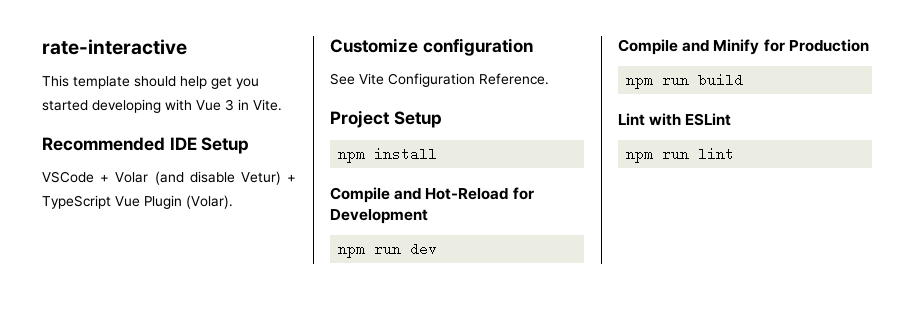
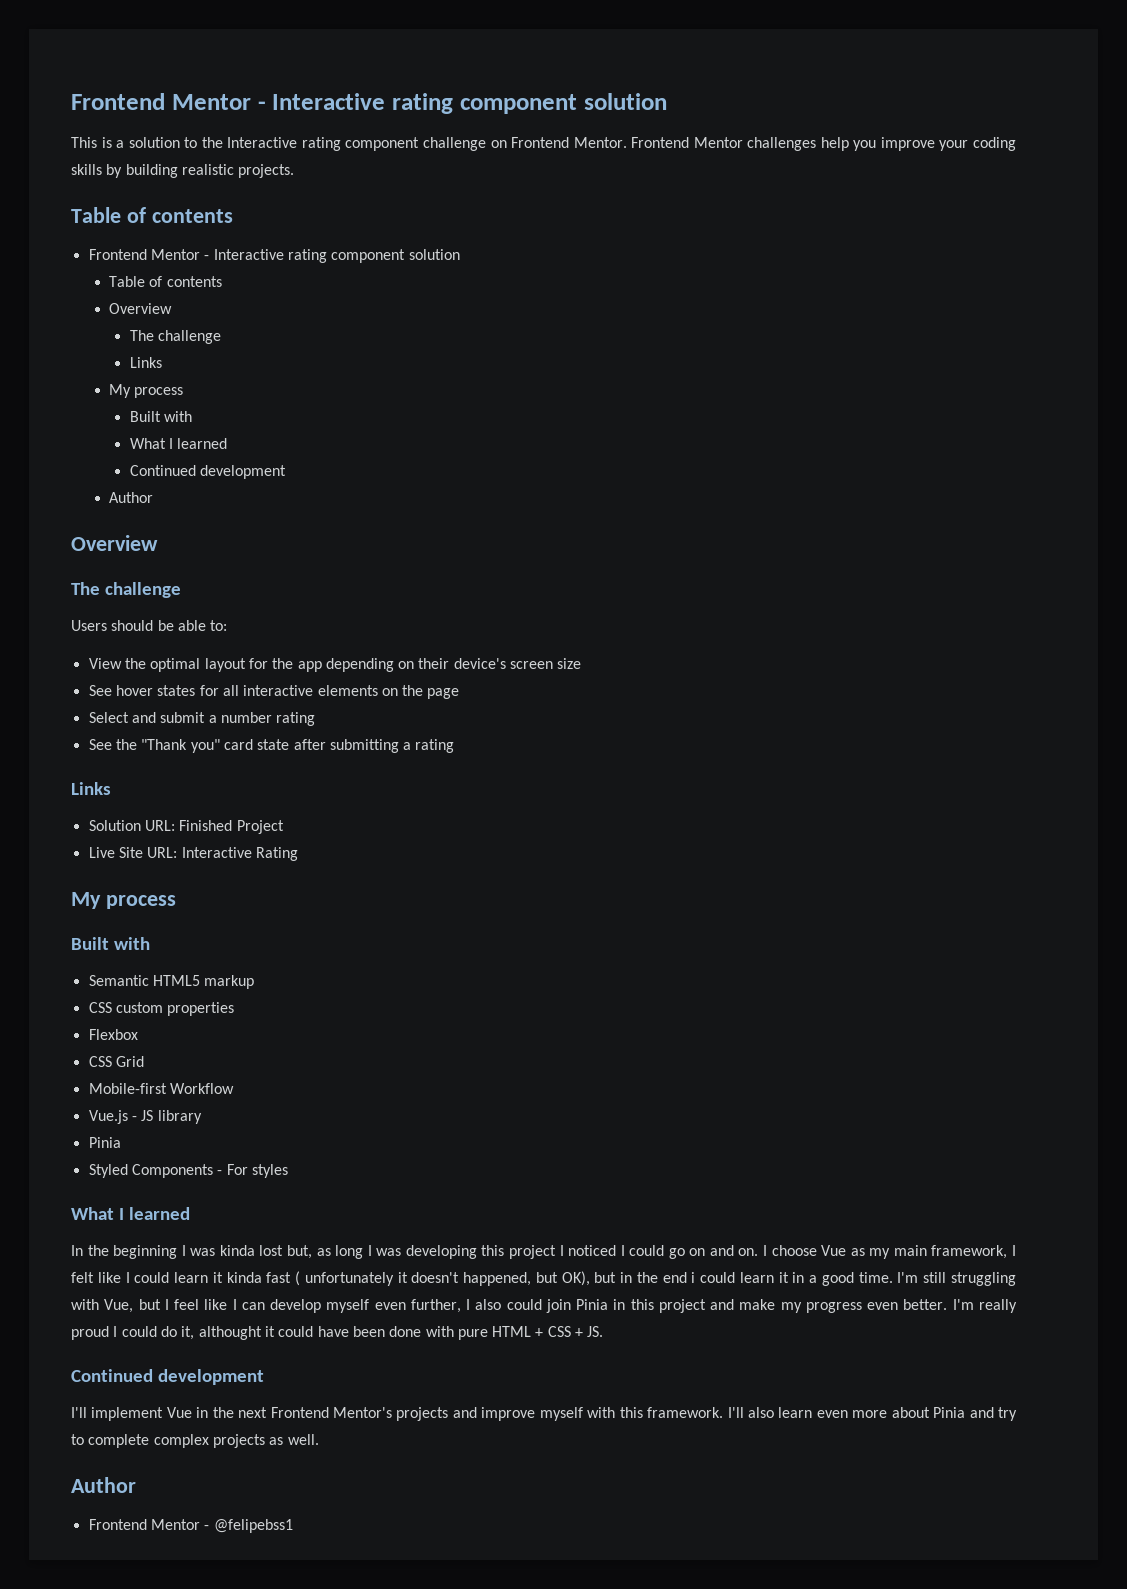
[42,39,187,55] [42,75,259,89] [42,99,282,113] [42,137,250,154] [42,171,296,185] [42,195,233,209] [330,38,533,56] [330,73,549,87] [330,110,442,128] [338,147,438,163] [330,187,534,203] [330,209,428,224] [338,242,438,258] [618,39,869,55] [626,73,744,89] [618,113,732,126] [626,148,735,163] rate-interactive // This template should help get you started developing with Vue 3 in Vite. // Recommended IDE Setup // VSCode + Volar (and disable Vetur) + TypeScript Vue Plugin (Volar). // Customize configuration // See Vite Configuration Reference. // Project Setup // npm install // Compile and Hot-Reload for Development // npm run dev // Compile and Minify for Production // npm run build // Lint with ESLint // npm run lint -> [71,93,667,114] [71,137,1016,151] [71,164,295,178] [71,207,233,223] [88,249,460,263] [109,276,222,287] [109,303,173,314] [129,330,221,344] [129,357,162,368] [109,384,184,398] [129,411,192,422] [129,438,228,449] [129,465,286,479] [109,492,154,503] [71,535,158,551] [71,582,181,598] [71,620,228,631] [88,658,582,672] [88,685,460,699] [88,712,316,726] [88,739,455,753] [71,782,111,795] [88,820,284,834] [88,847,298,861] [71,892,176,909] [71,937,150,950] [88,975,255,989] [88,1002,235,1016] [88,1029,138,1040] [88,1056,144,1067] [88,1083,234,1094] [88,1110,202,1124] [88,1137,121,1148] [88,1164,288,1178] [71,1207,190,1220] [71,1245,1017,1259] [71,1271,1016,1286] [71,1299,1017,1313] [71,1326,604,1340] [71,1369,264,1385] [71,1407,1017,1421] [71,1434,319,1448] [71,1477,136,1493] [88,1519,293,1533] Frontend Mentor - Interactive rating component solution // This is a solution to the Interactive rating component challenge on Frontend Mentor. Frontend Mentor challenges help you improve your coding skills by building realistic projects. // Table of contents // Frontend Mentor - Interactive rating component solution // Table of contents // Overview // The challenge // Links // My process // Built with // What I learned // Continued development // Author // Overview // The challenge // Users should be able to: // View the optimal layout for the app depending on their device's screen size // See hover states for all interactive elements on the page // Select and submit a number rating // See the "Thank you" card state after submitting a rating // Links // Solution URL: Finished Project // Live Site URL: Interactive Rating // My process // Built with // Semantic HTML5 markup // CSS custom properties // Flexbox // CSS Grid // Mobile-first Workflow // Vue.js - JS library // Pinia // Styled Components - For styles // What I learned // In the beginning I was kinda lost but, as long I was developing this project I noticed I could go on and on. I choose Vue as my main framework, I felt like I could learn it kinda fast ( unfortunately it doesn't happened, but OK), but in the end i could learn it in a good time. I'm still struggling with Vue, but I feel like I can develop myself even further, I also could join Pinia in this project and make my progress even better. I'm really proud I could do it, althought it could have been done with pure HTML + CSS + JS. // Continued development // I'll implement Vue in the next Frontend Mentor's projects and improve myself with this framework. I'll also learn even more about Pinia and try to complete complex projects as well. // Author // Frontend Mentor - @felipebss1

